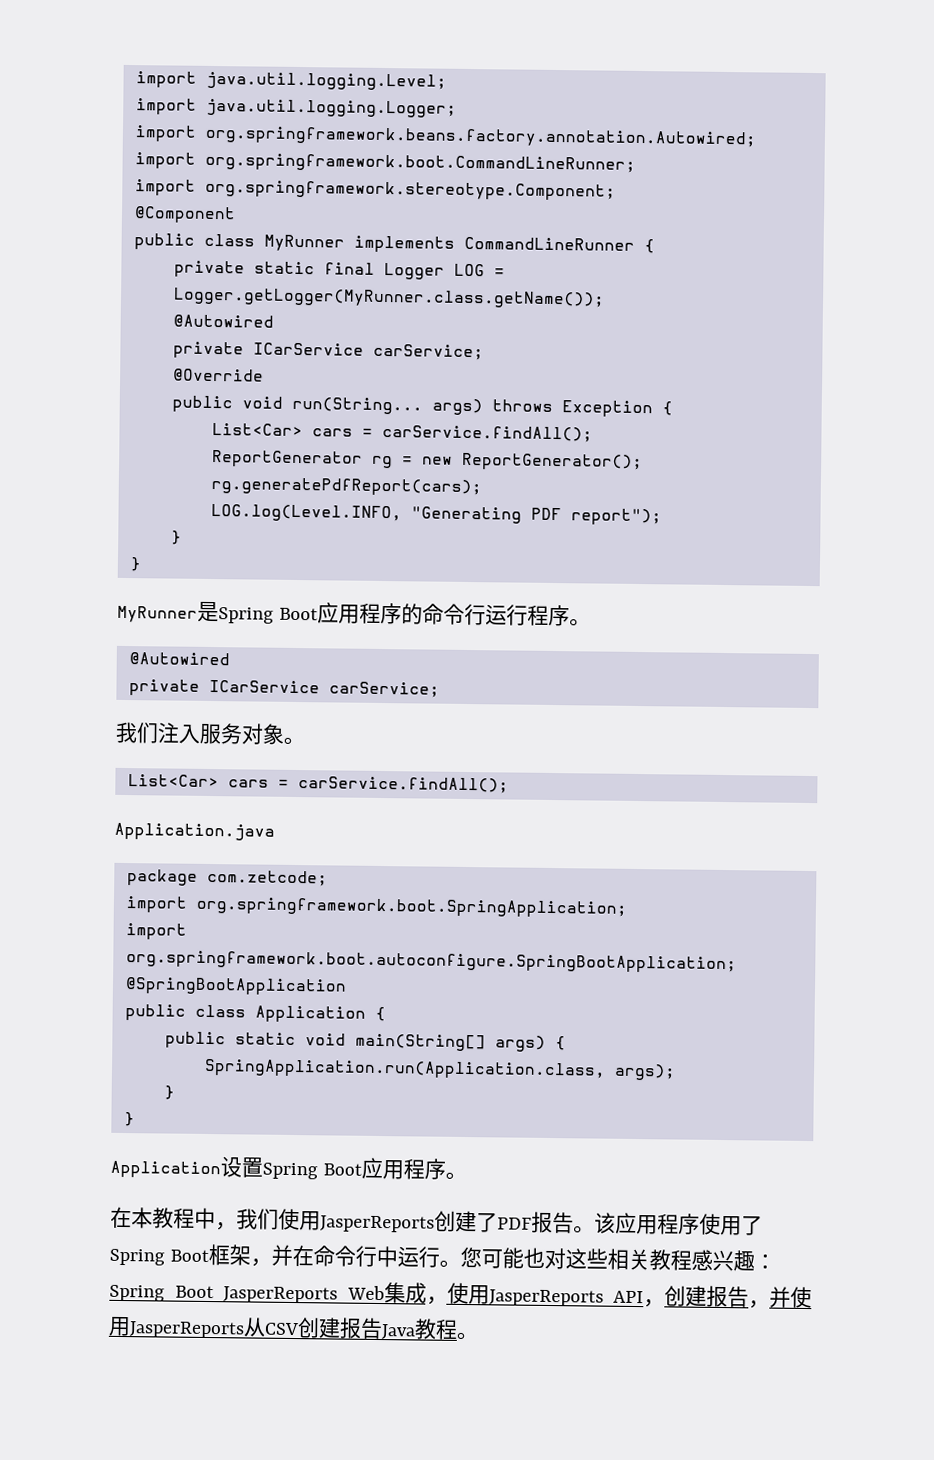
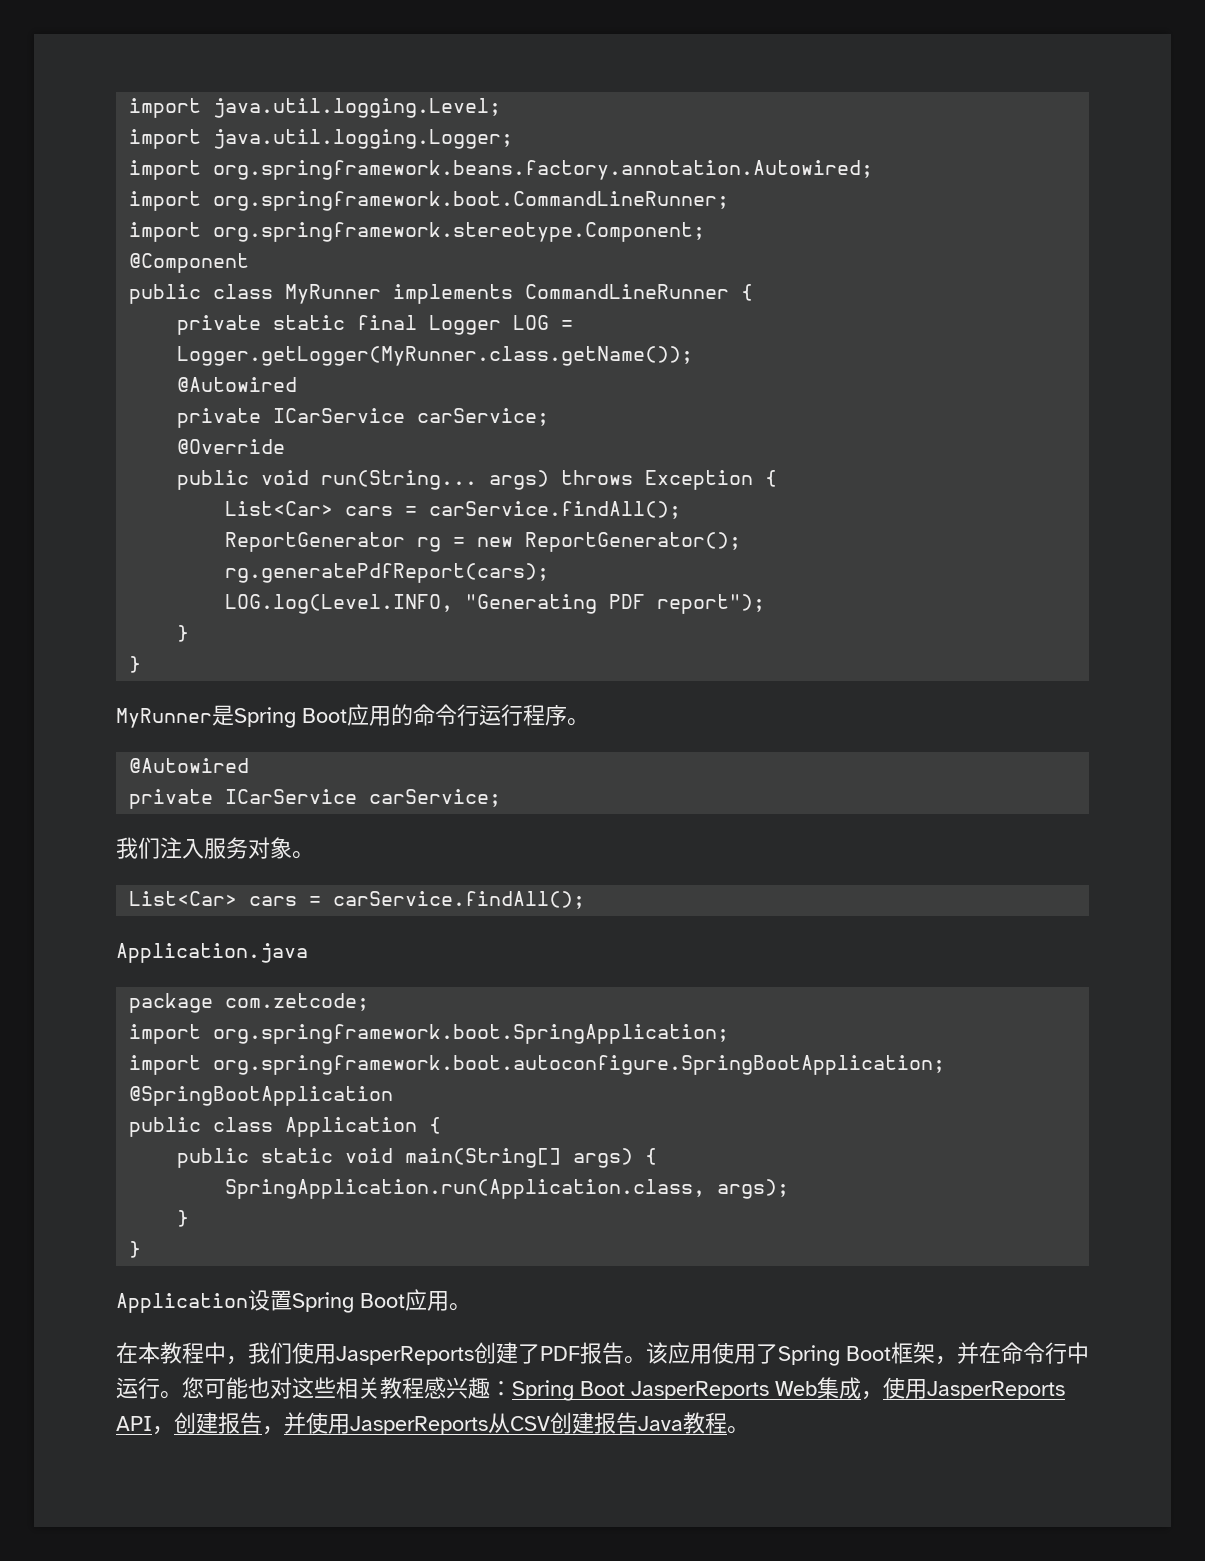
[358,602,402,625] 程序 -> (391, 716) none
[402,1158,446,1180] 程序 -> (449, 1301) none
[657,1213,700,1235] 程序 -> (712, 1354) none

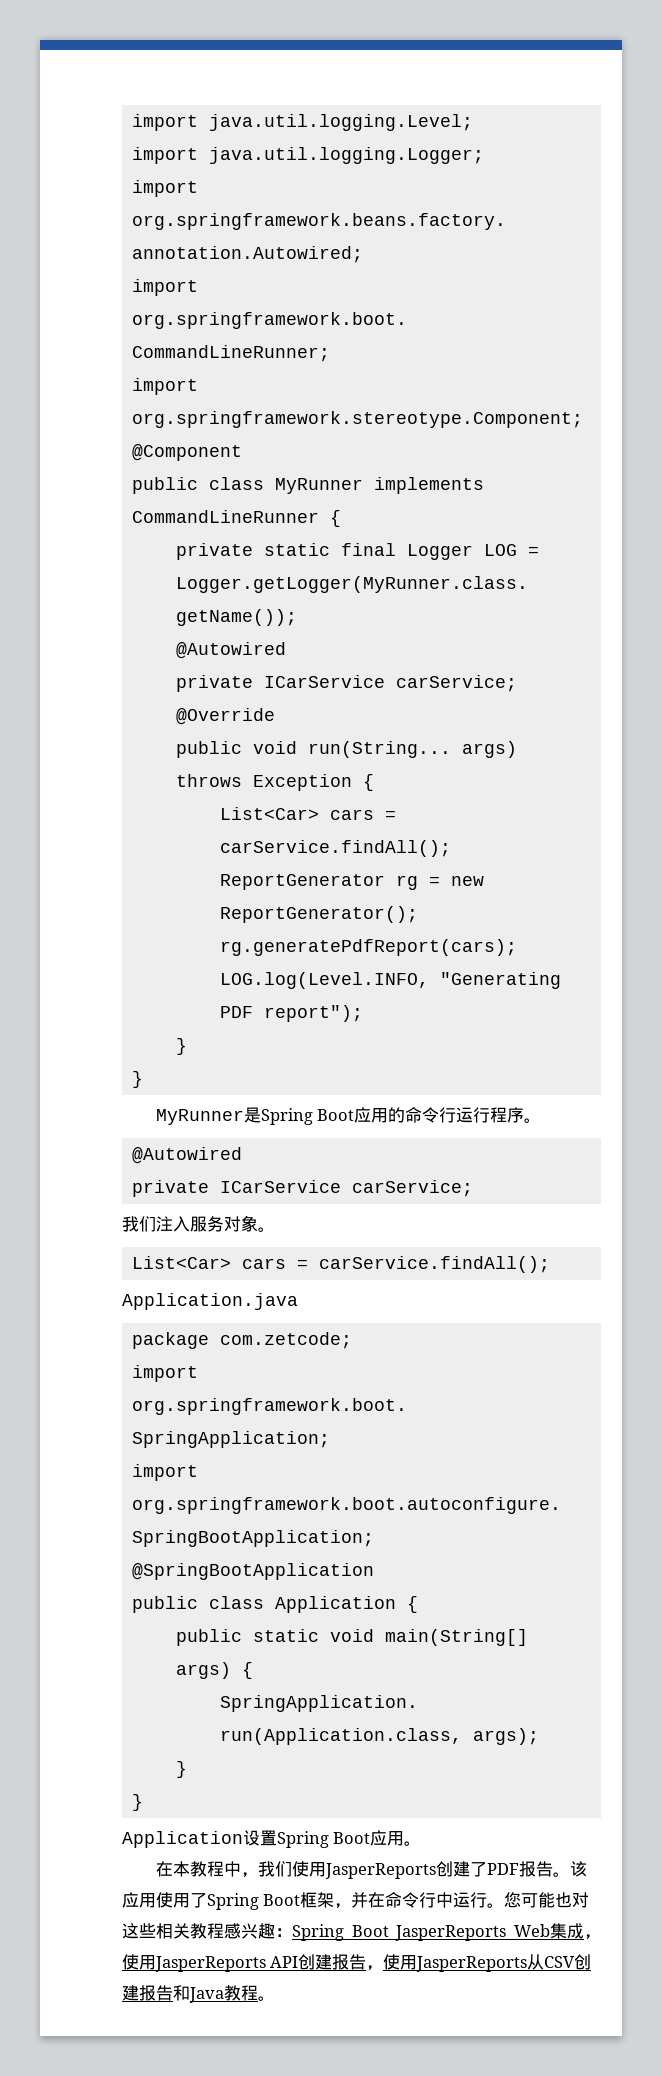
[152,1426,174,1435] ， -> (299, 1962) none
[284,1412,306,1434] 并 -> (384, 1968) none
(638, 1423) none -> [173,1985,190,2001] 和

